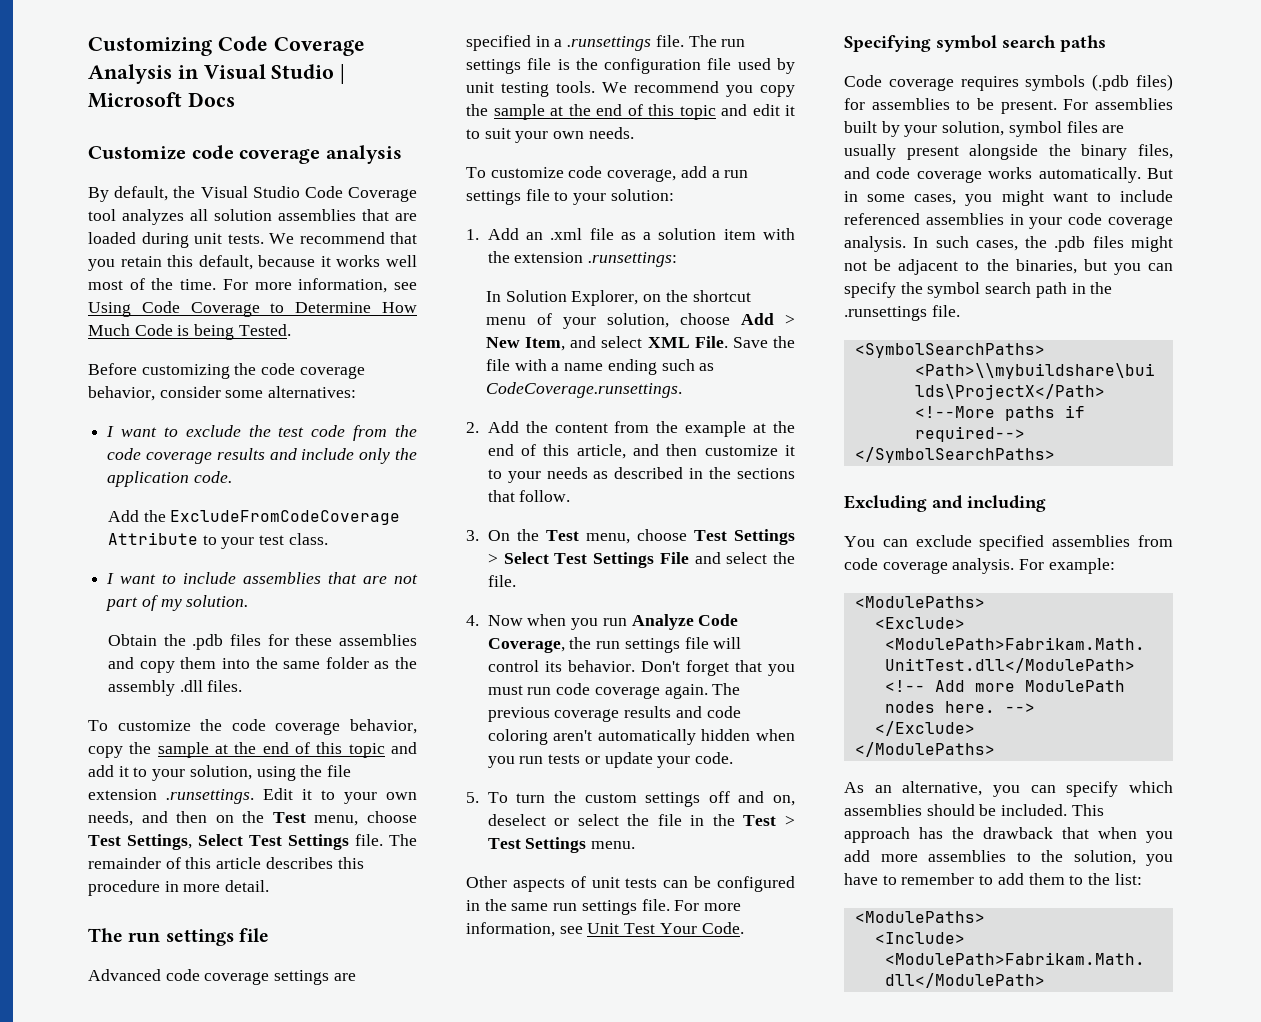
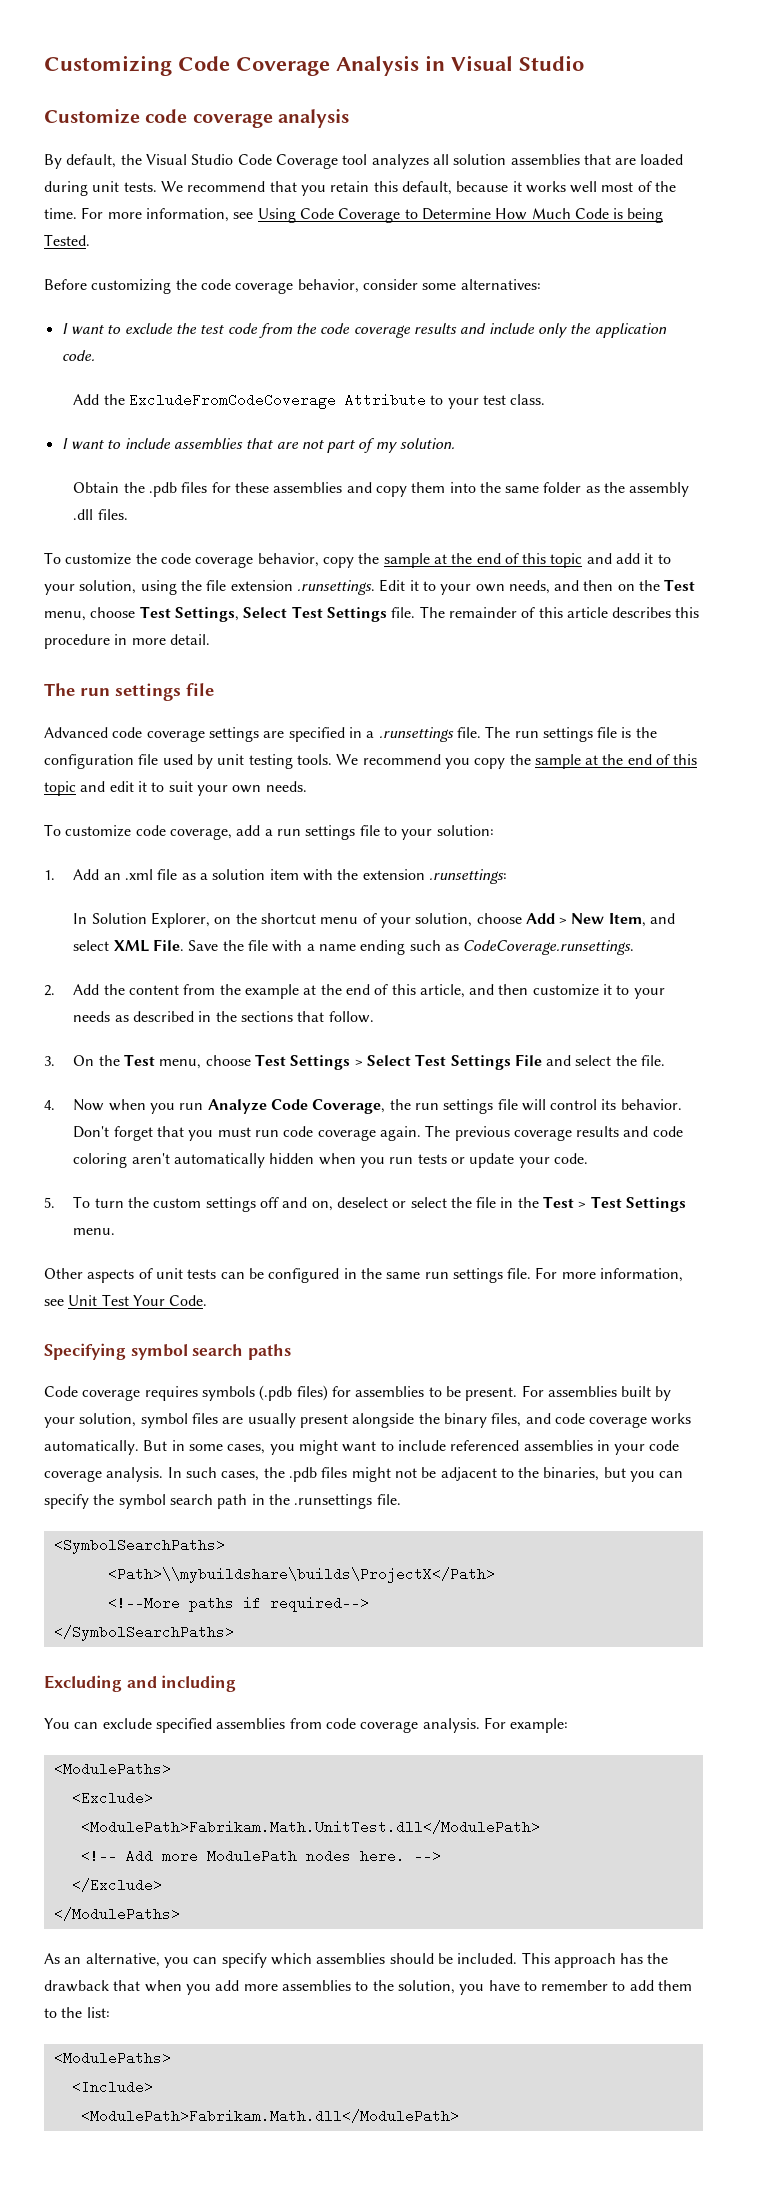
[340,64,346,84] [88,92,235,108] | Microsoft Docs -> (584, 63) none

